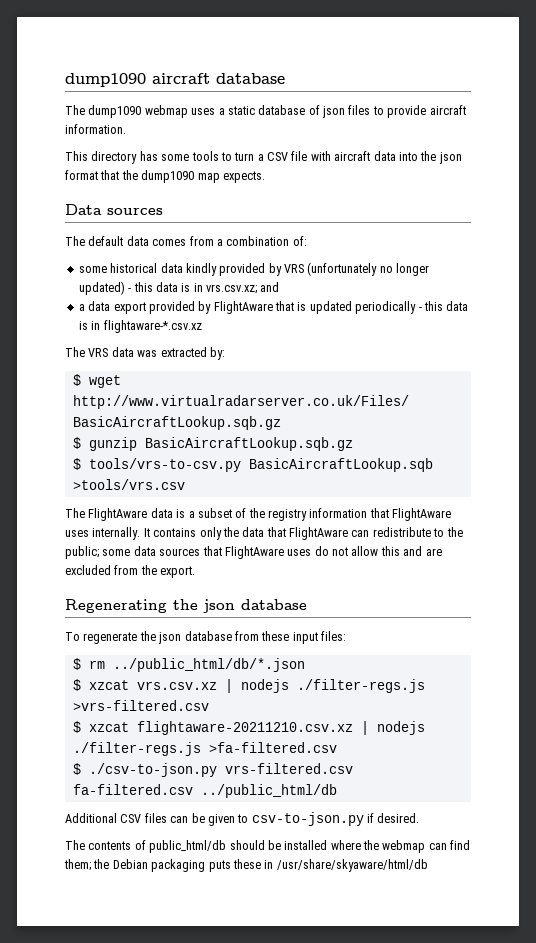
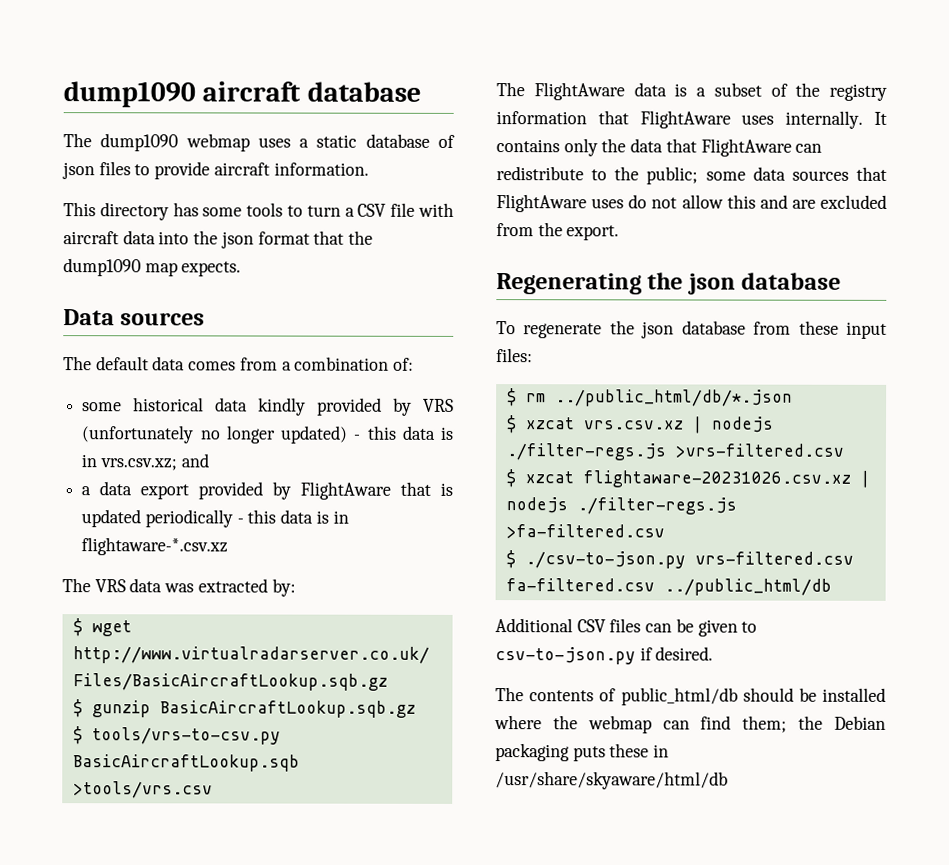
[136,721,353,735] flightaware-20211210.csv.xz -> [582,470,851,488] flightaware-20231026.csv.xz

